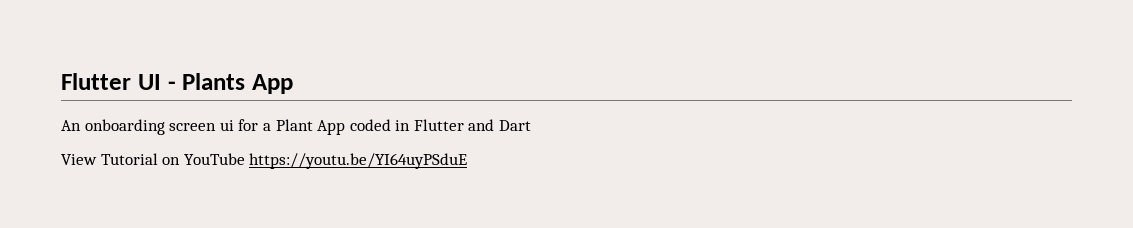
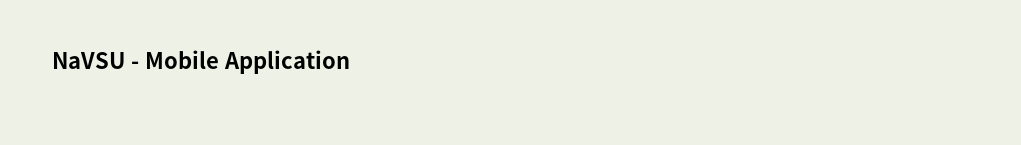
[61,73,293,94] [61,119,532,135] [61,153,468,169] Flutter UI - Plants App // An onboarding screen ui for a Plant App coded in Flutter and Dart // View Tutorial on YouTube https://youtu.be/YI64uyPSduE -> [52,50,350,74] NaVSU - Mobile Application

